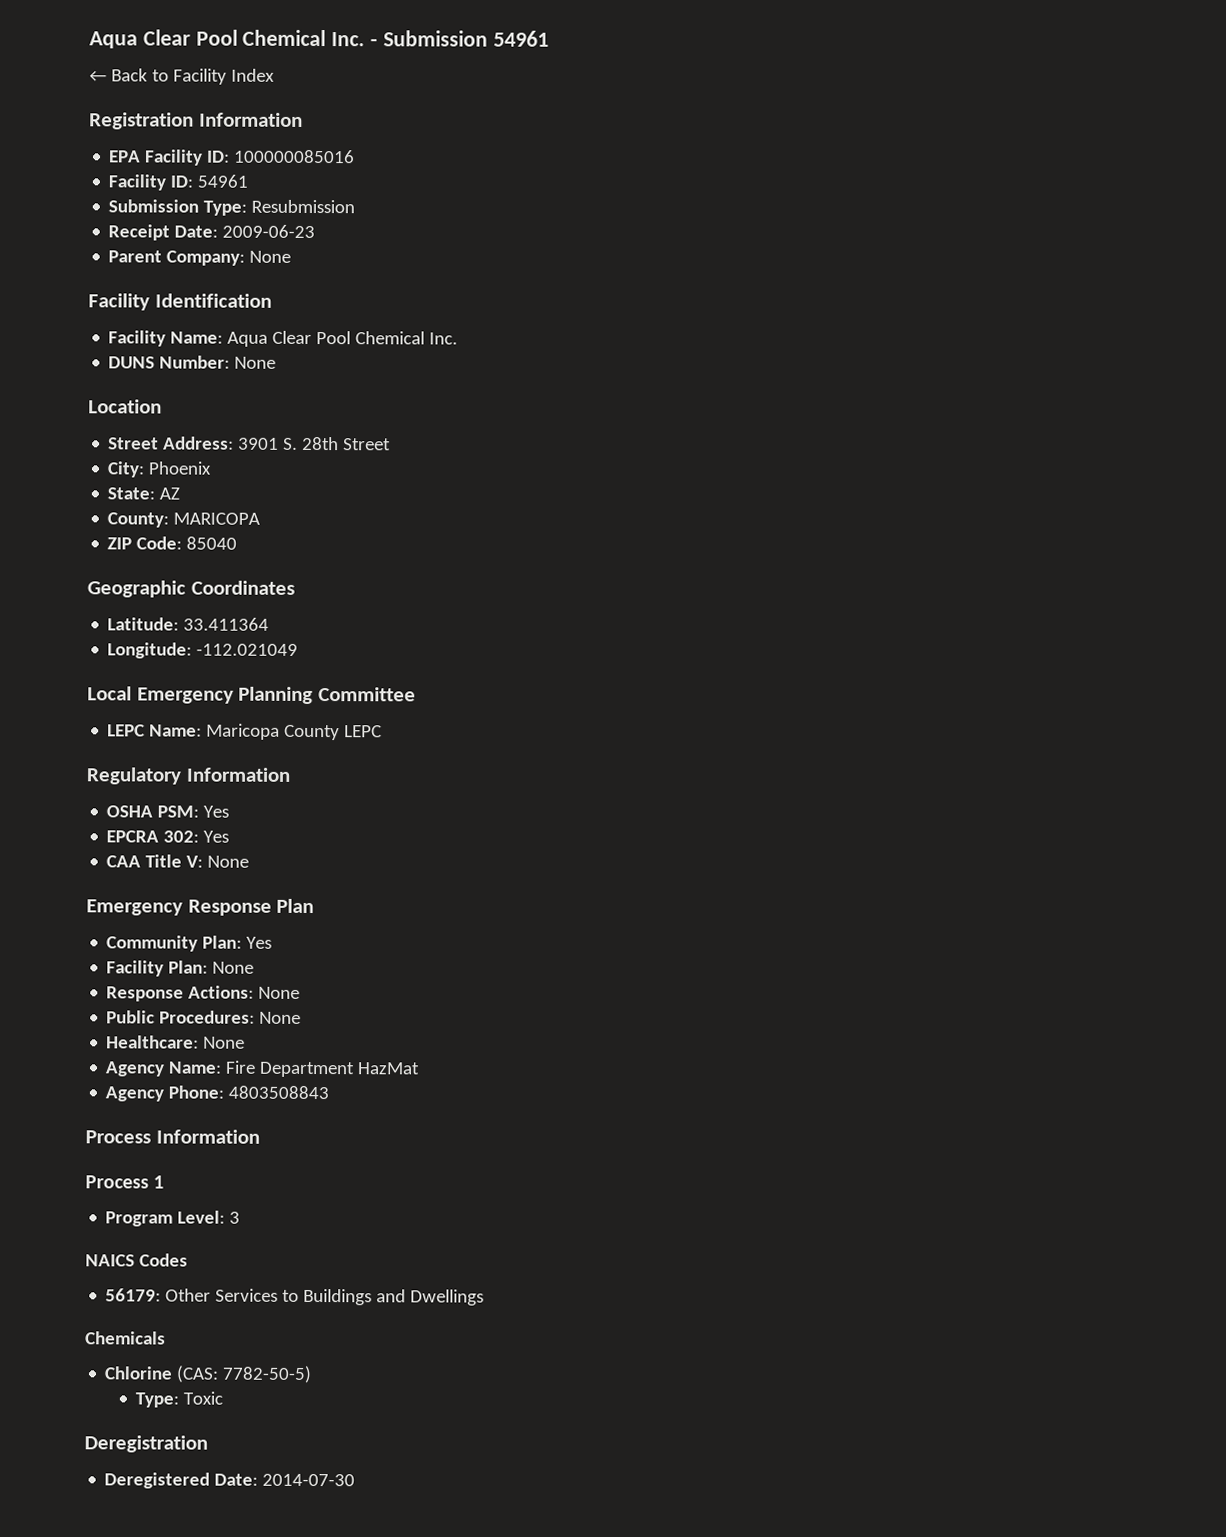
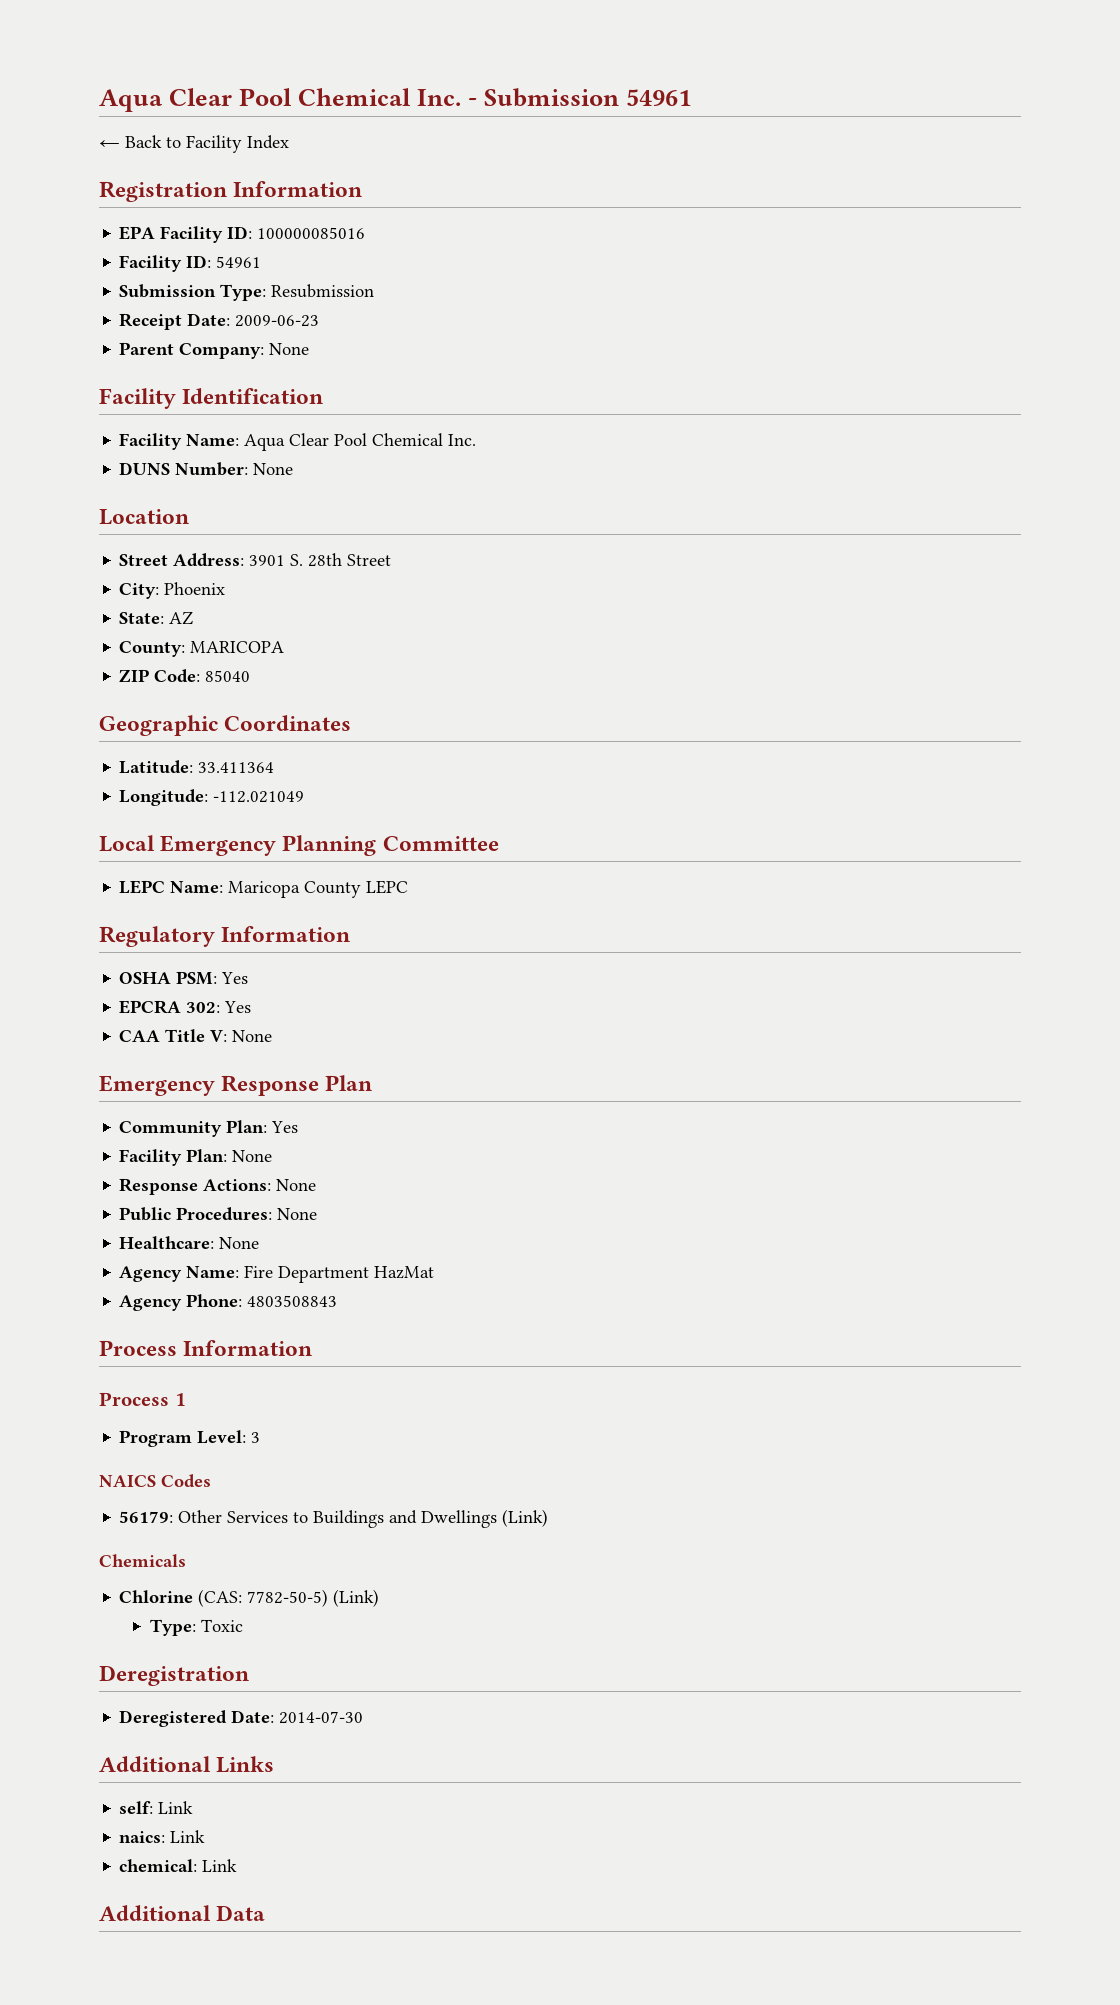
(485, 1297) none -> [502,1509,549,1527] (Link)
(313, 1374) none -> [333,1589,380,1607] (Link)
(356, 1480) none -> [99,1756,275,1773] [119,1801,194,1814] [119,1830,206,1843] [119,1859,238,1872] [99,1905,266,1921] // Additional Links // self: Link // naics: Link // chemical: Link // Additional Data

